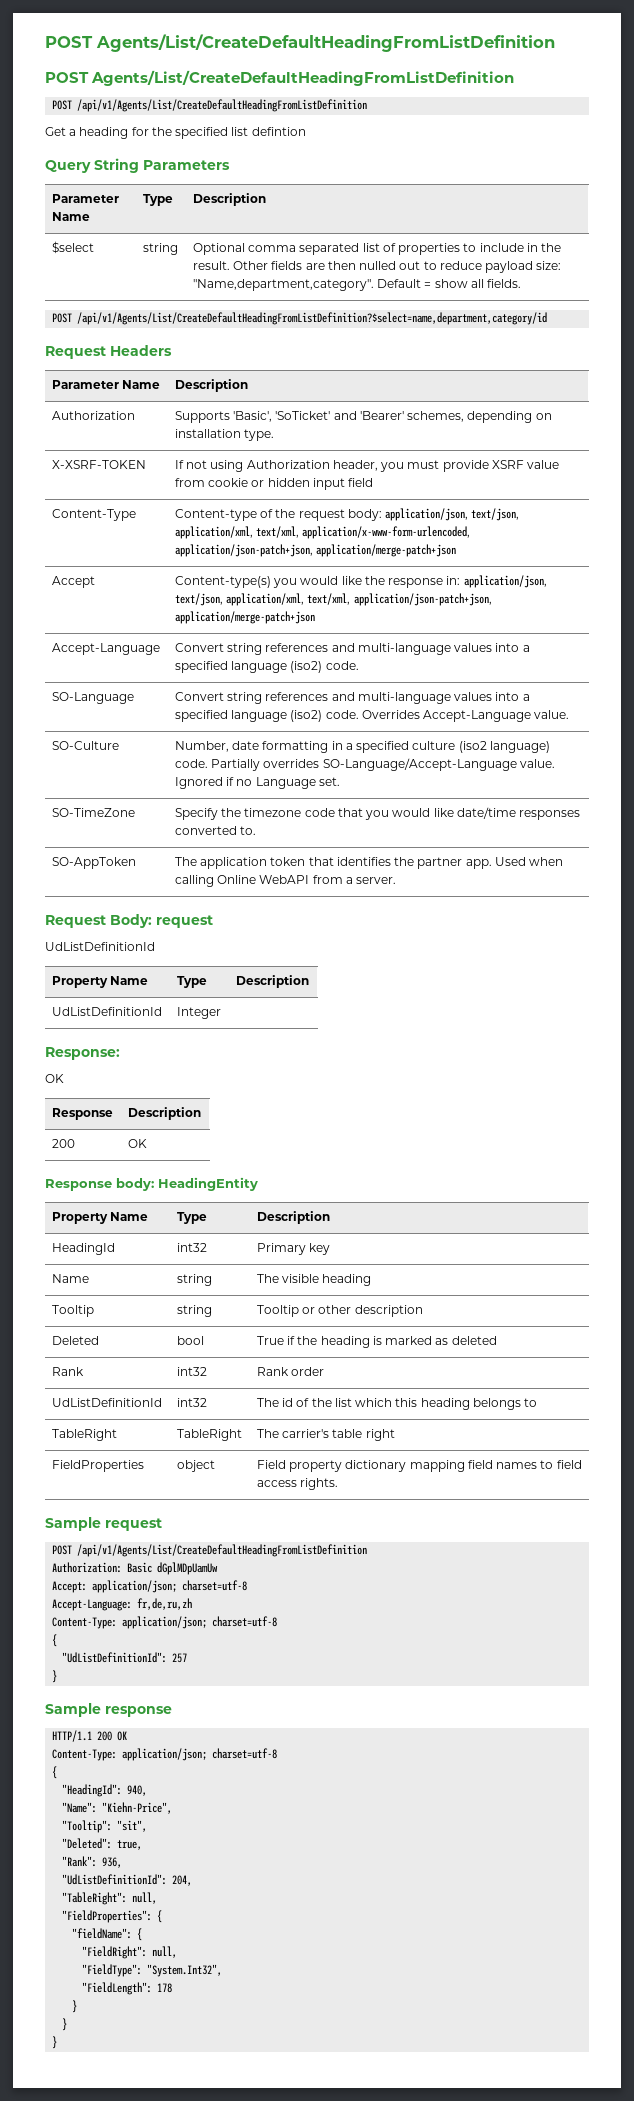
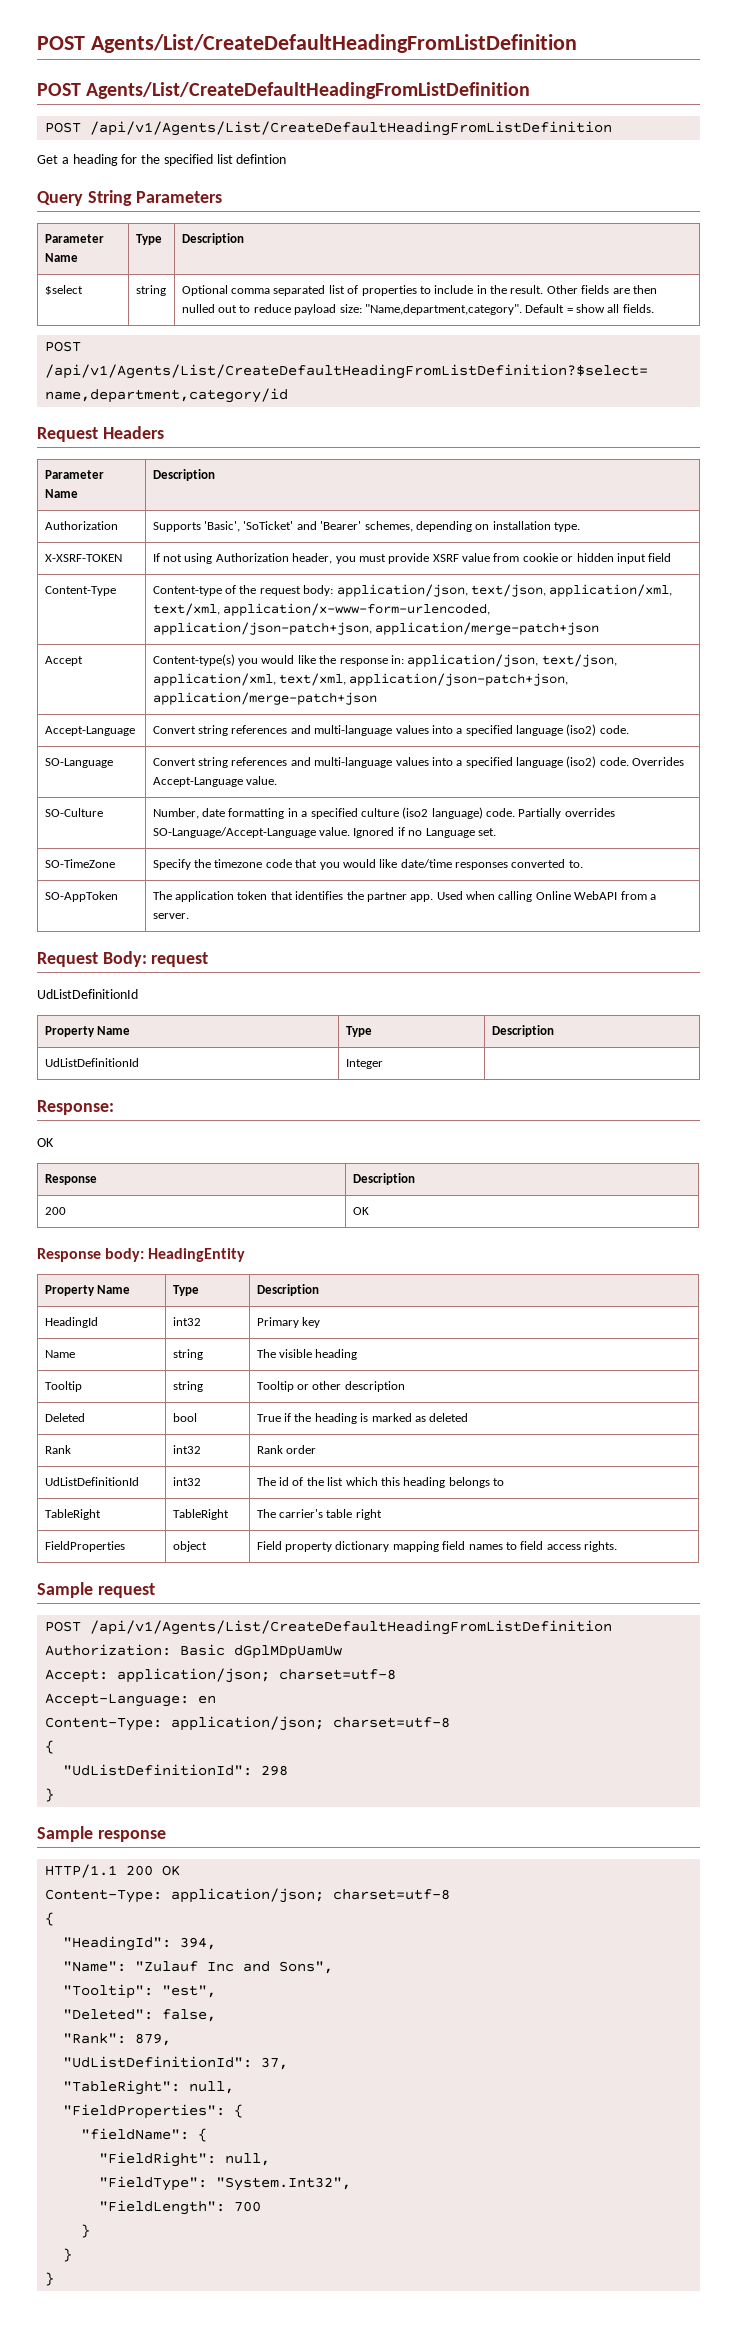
[137,1598,193,1610] fr,de,ru,zh -> [198,1695,217,1704] en
[172,1653,188,1663] 257 -> [261,1765,289,1776] 298
[127,1785,148,1796] 940, -> [180,1937,217,1950] 394,
[102,1802,173,1814] "Kiehn-Price", -> [135,1961,334,1974] "Zulauf Inc and Sons",
[117,1820,148,1832] "sit", -> [162,1985,217,1998] "est",
[117,1840,143,1850] true, -> [162,2009,217,2022] false,
[102,1857,123,1868] [62,1874,193,1886] 936, // "UdListDefinitionId": 204, -> [135,2033,172,2046] [63,2056,289,2070] 879, // "UdListDefinitionId": 37,
[157,1983,173,1993] 178 -> [234,2201,262,2212] 700

